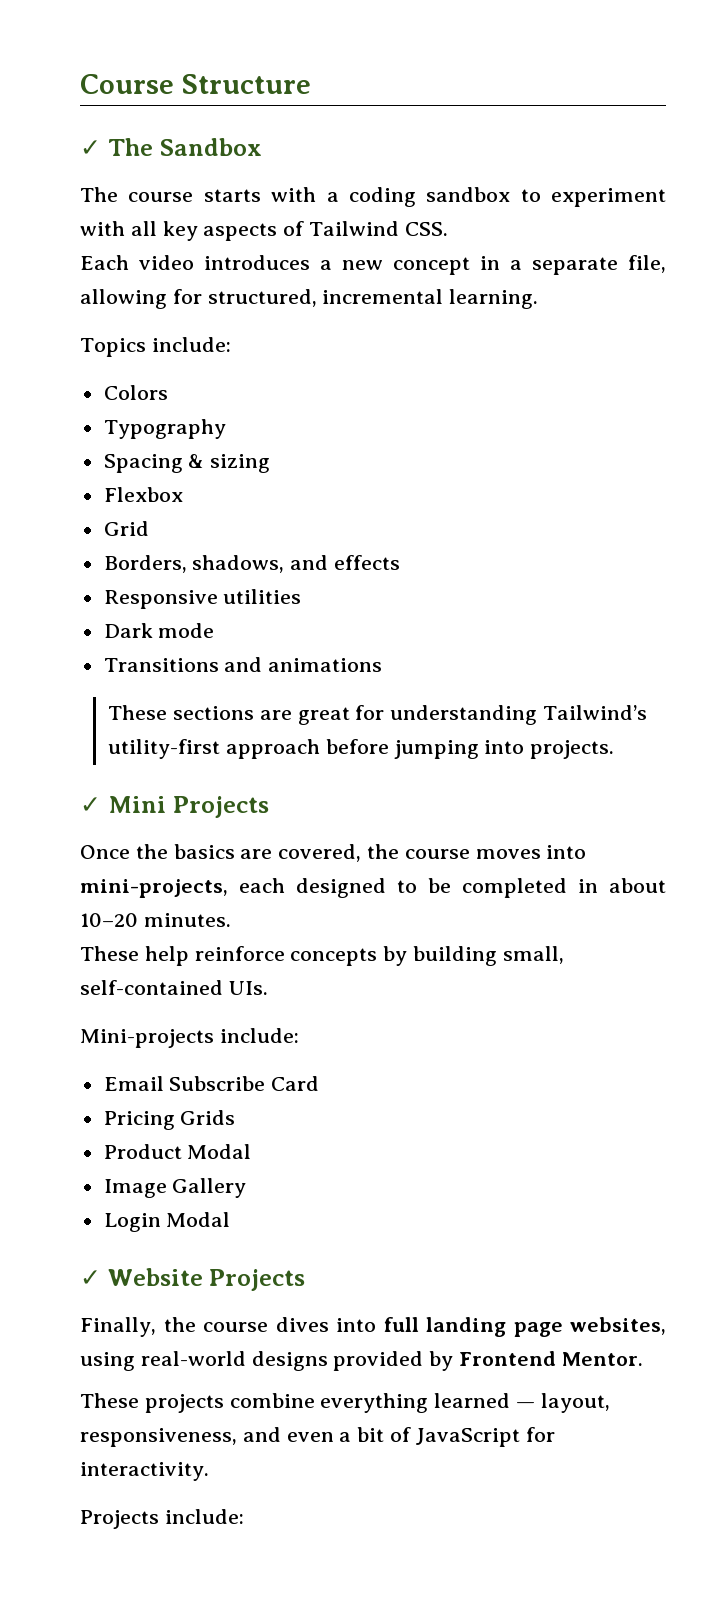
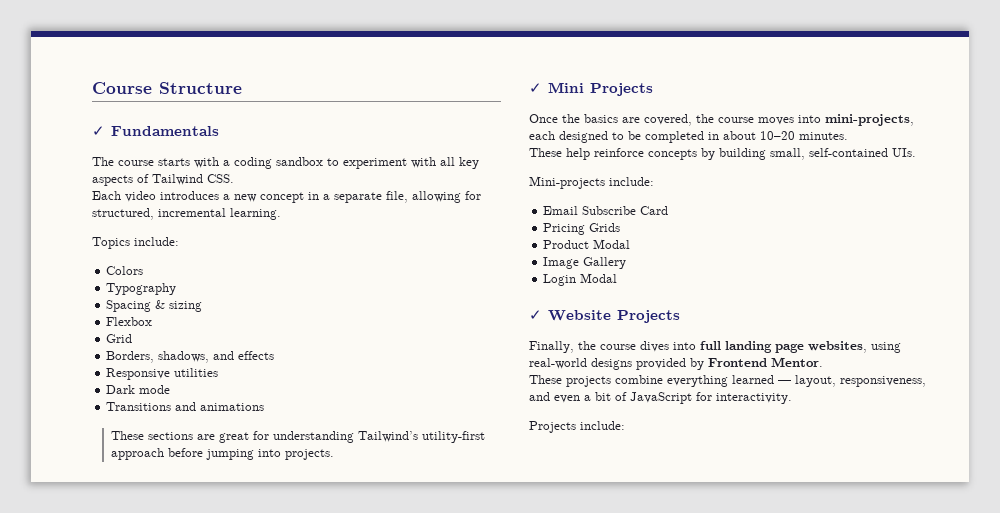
[107,138,262,156] The Sandbox -> [111,126,219,136] Fundamentals

